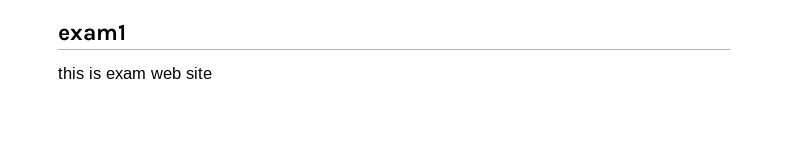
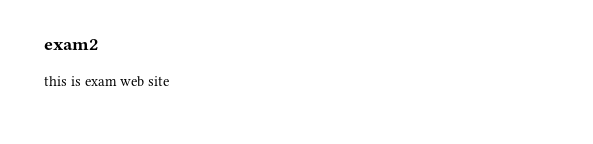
[58,24,126,41] exam1 -> [44,39,99,50] exam2

